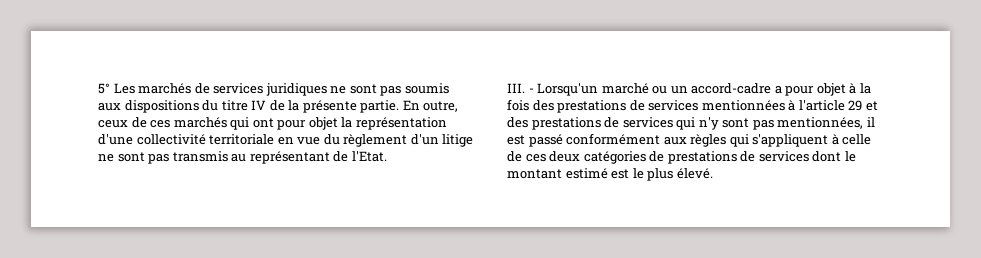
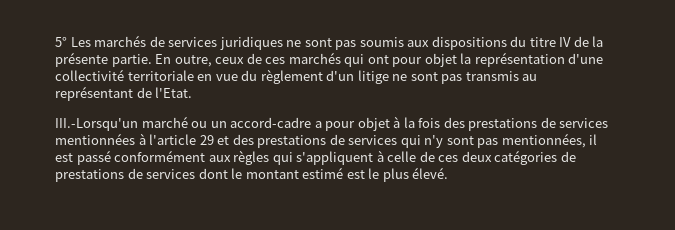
[507,83,599,96] III. - Lorsqu'un -> [55,118,138,131] III.-Lorsqu'un

